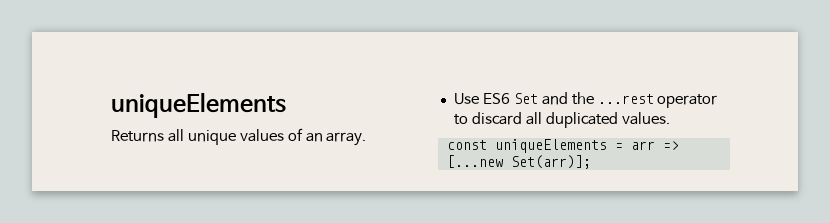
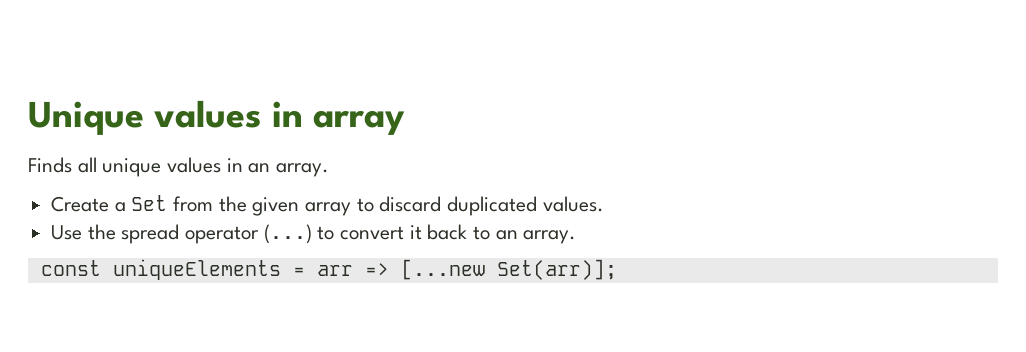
[111,92,286,118] [111,130,164,142] uniqueElements // Returns -> [28,100,405,135] [28,157,72,173] Unique values in array // Finds
[287,128,367,146] [453,92,718,108] of an array. // Use ES6 Set and the ...rest operator -> [226,158,330,177] [51,195,352,216] in an array. // Create a Set from the given array
[525,112,542,125] all -> (442, 204) none
(670, 118) none -> [51,224,577,244] // Use the spread operator (...) to convert it back to an array.

